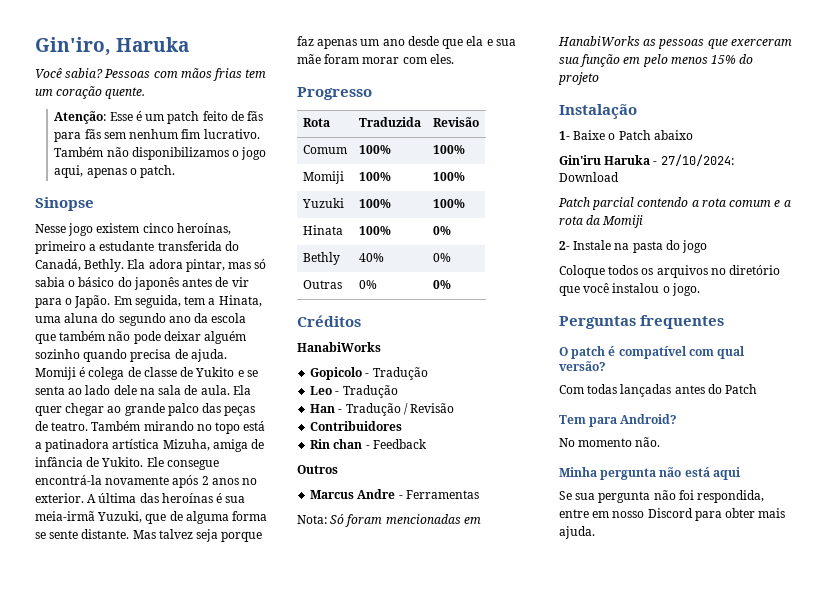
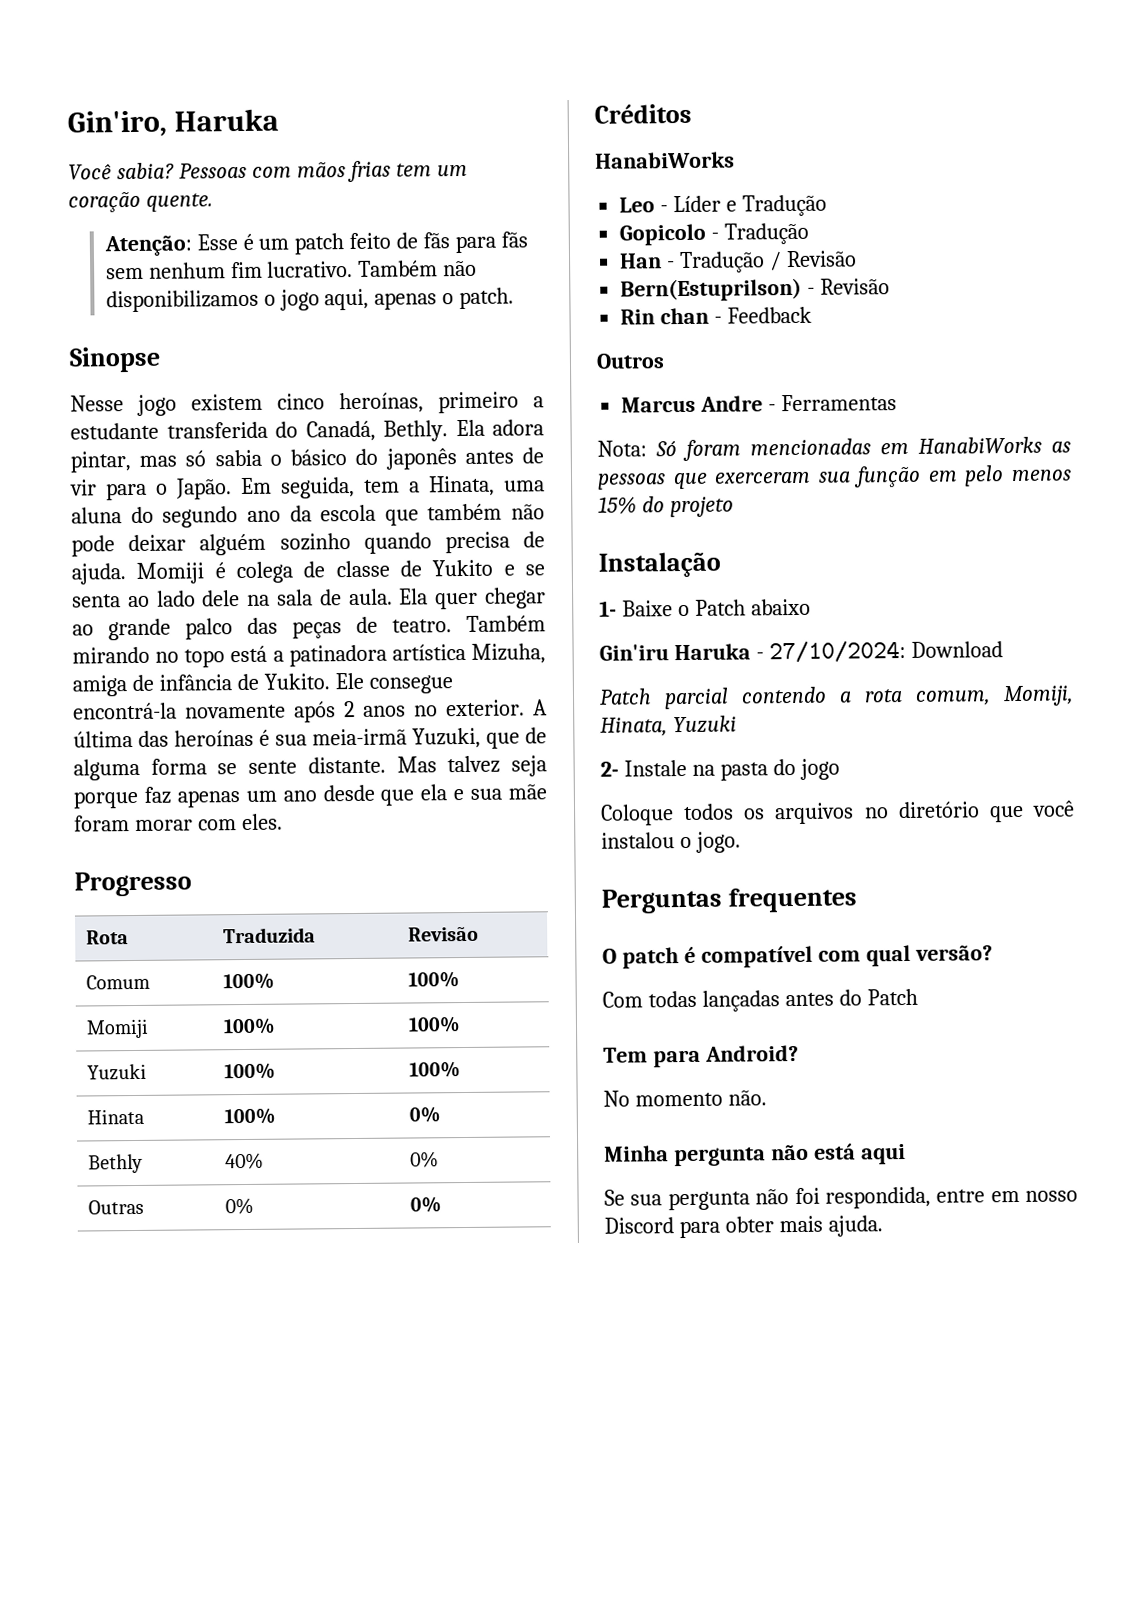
[310,367,428,380] [310,386,333,395] Gopicolo - Tradução // Leo -> [619,194,827,217] [619,223,707,246] Leo - Líder e Tradução // Gopicolo
[310,421,403,431] Contribuidores -> [620,277,891,302] Bern(Estuprilson) - Revisão
[729,200,791,207] [559,215,644,228] comum e a rota da Momiji -> [915,685,1074,707] [600,715,737,737] comum, Momiji, Hinata, Yuzuki

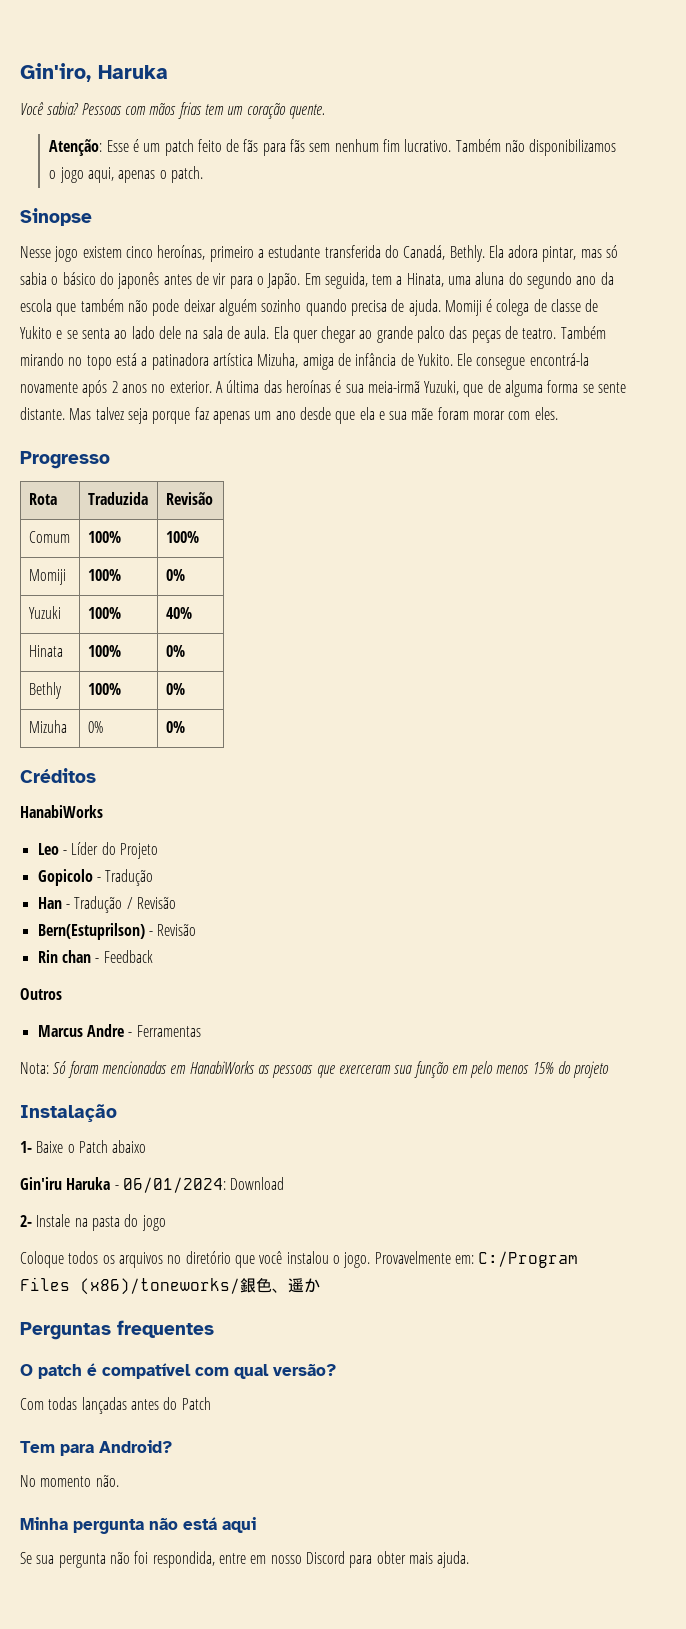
[407,1016,461,1033] 100% -> [165,569,185,581] 0%
[408,1061,461,1078] 100% -> [165,607,192,619] 40%
[224,1152,264,1170] [409,1151,439,1168] [87,1199,144,1215] 40% | 0% // Outras -> [87,683,121,695] [165,683,185,695] [28,720,67,733] 100% | 0% // Mizuha
[726,194,827,217] e Tradução -> [101,842,158,859] do Projeto
[768,639,906,664] 27/10/2024: -> [122,1177,226,1193] 06/01/2024:
[599,685,1074,710] [600,715,737,737] // Patch parcial contendo a rota comum, Momiji, Hinata, Yuzuki -> (285, 1183) none
(741, 842) none -> [374,1251,579,1268] [20,1277,320,1295] Provavelmente em: C:/Program Files (x86)/toneworks/銀色、遥か

